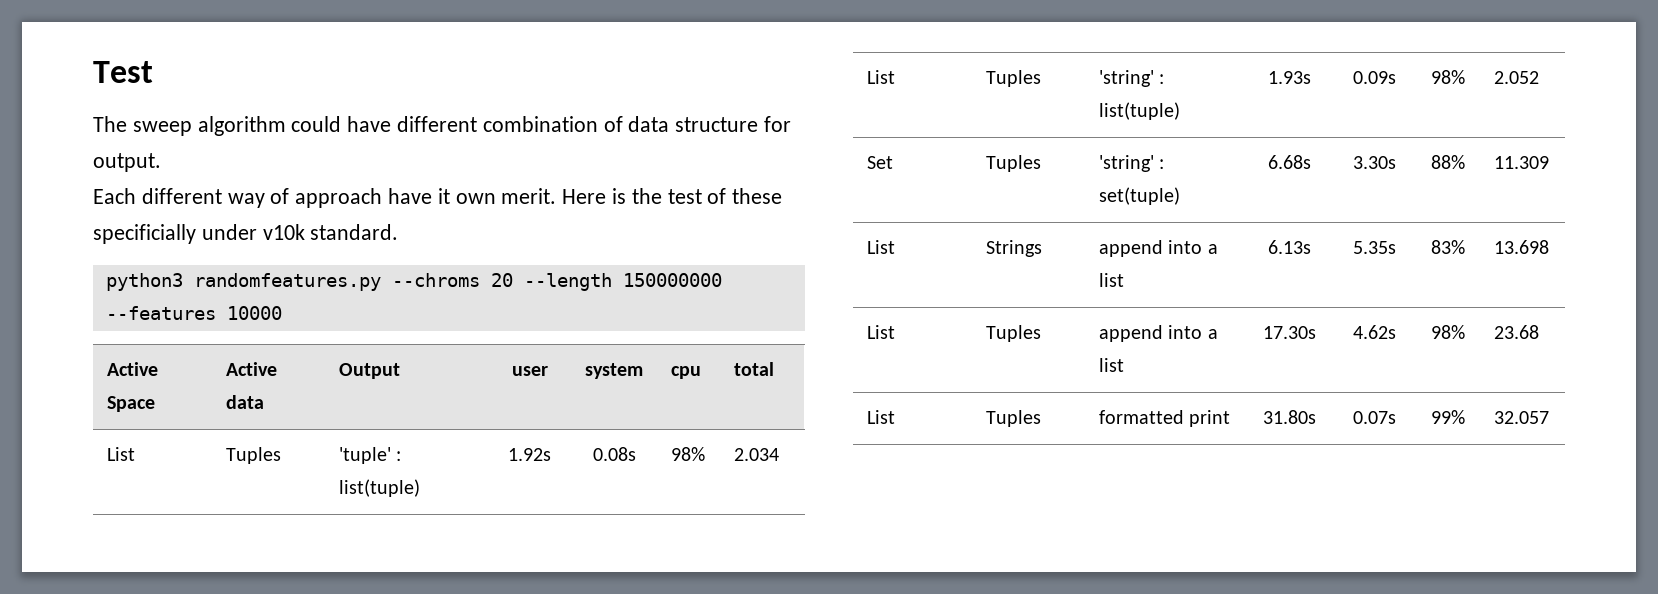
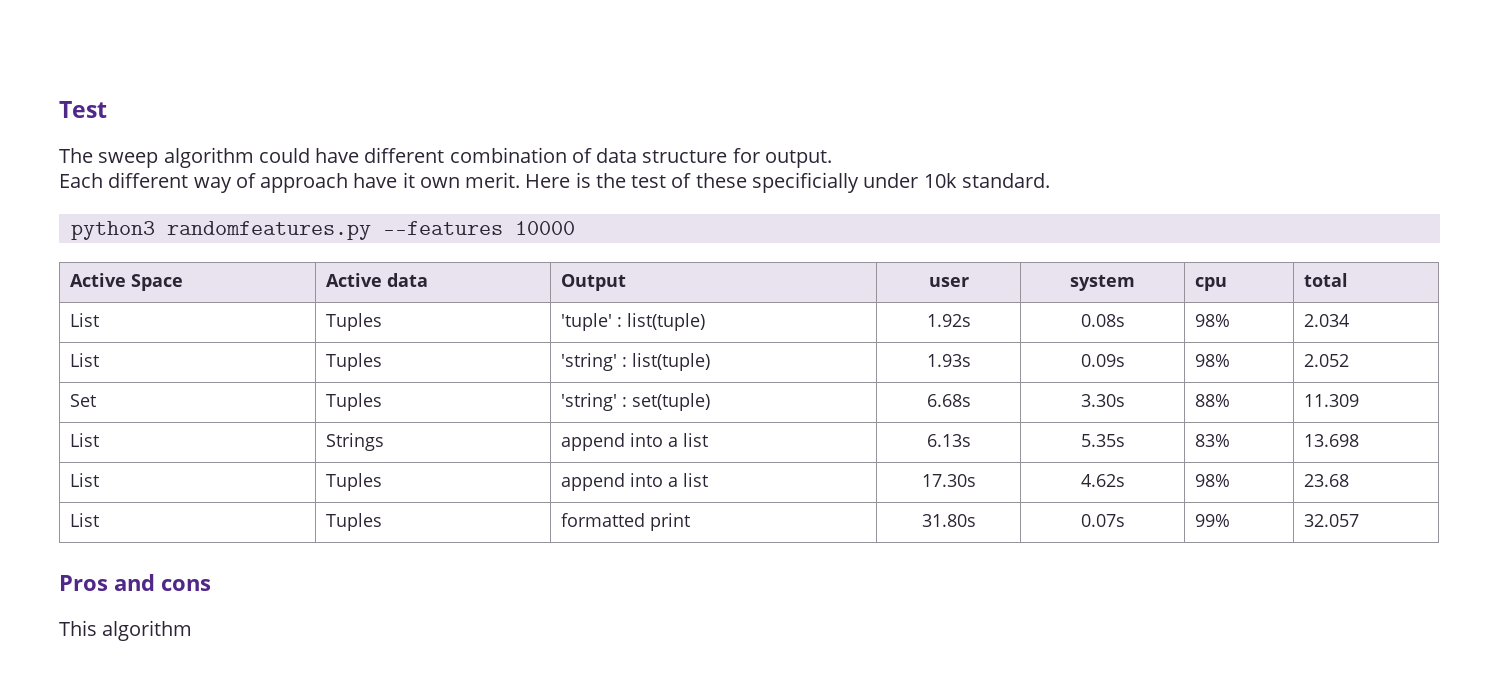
[262,224,305,240] v10k -> [923,173,957,188] 10k
[391,273,722,291] --chroms 20 --length 150000000 -> (371, 230) none
(1549, 417) none -> [59,574,211,591] [59,620,193,641] // Pros and cons // This algorithm

